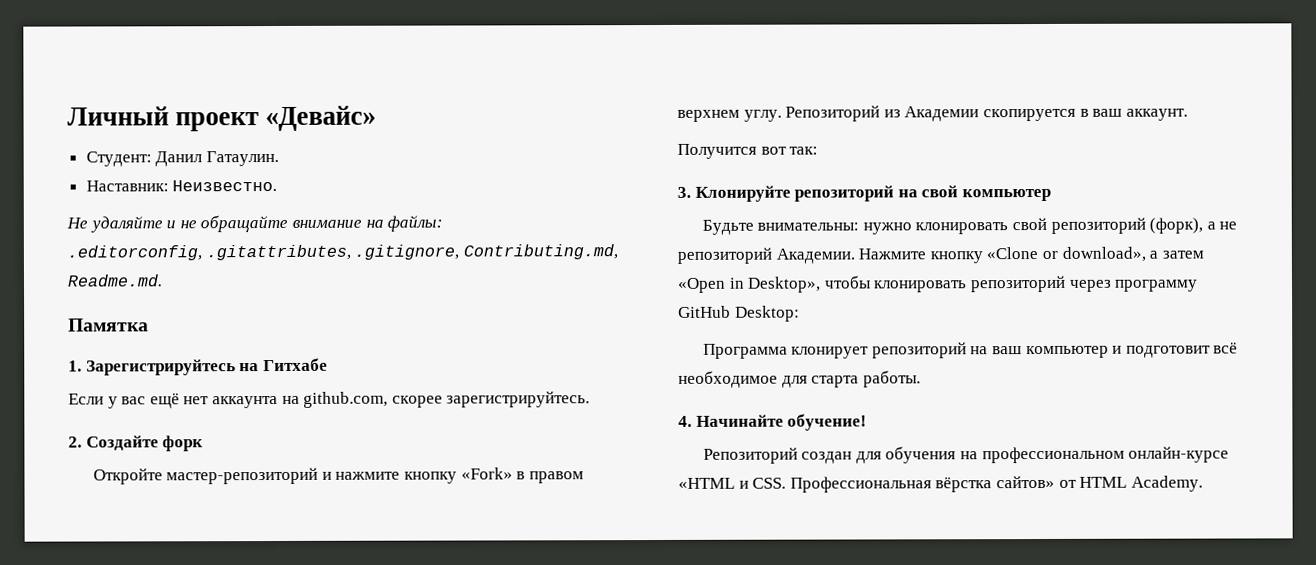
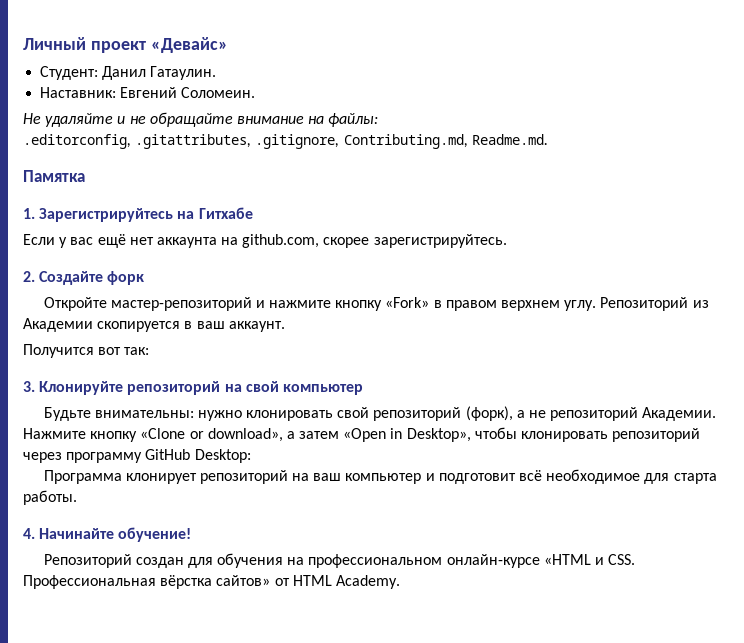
[172,179,278,192] Неизвестно. -> [120,87,256,98] Евгений Соломеин.

